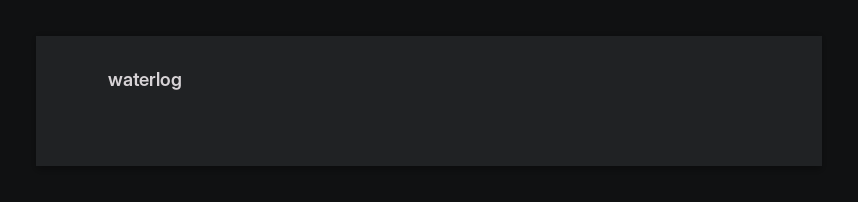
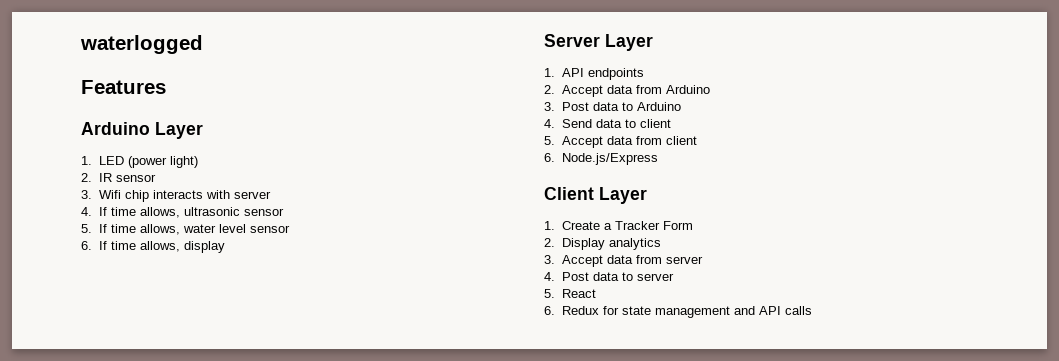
[108,72,182,90] waterlog -> [80,35,203,54] [81,80,166,94] [81,122,203,139] [81,156,198,168] [81,173,156,182] [81,190,271,202] [81,207,284,218] [81,224,290,235] [81,241,225,253] [544,34,653,51] [544,68,644,80] [544,85,710,97] [544,102,681,111] [544,119,671,128] [544,136,697,148] [544,153,658,165] [544,187,647,204] [544,221,693,230] [544,238,661,250] [544,255,703,267] [544,272,674,281] [544,289,596,298] [544,306,812,318] waterlogged // Features // Arduino Layer // 1. LED (power light) // 2. IR sensor // 3. Wifi chip interacts with server // 4. If time allows, ultrasonic sensor // 5. If time allows, water level sensor // 6. If time allows, display // Server Layer // 1. API endpoints // 2. Accept data from Arduino // 3. Post data to Arduino // 4. Send data to client // 5. Accept data from client // 6. Node.js/Express // Client Layer // 1. Create a Tracker Form // 2. Display analytics // 3. Accept data from server // 4. Post data to server // 5. React // 6. Redux for state management and API calls

